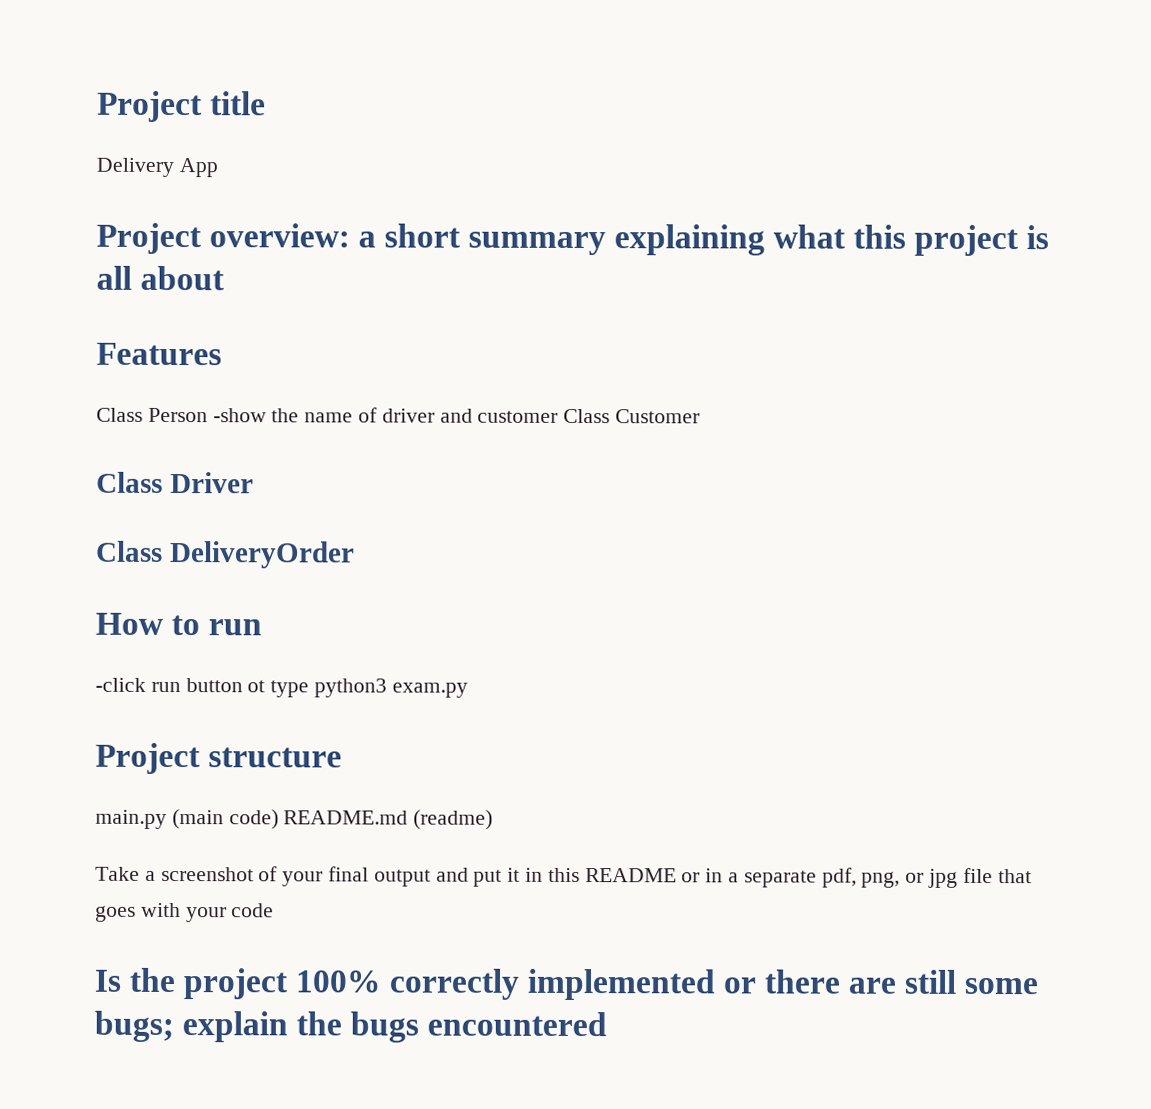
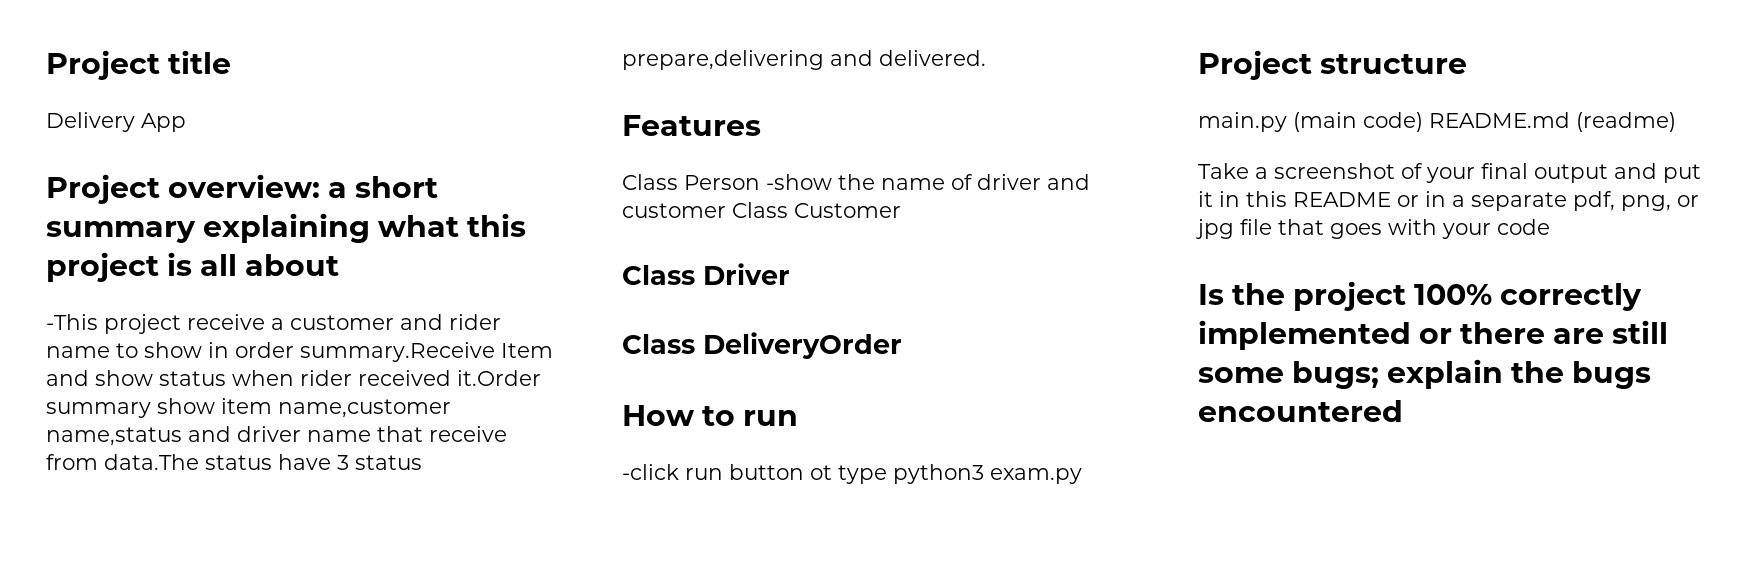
(226, 278) none -> [46,314,501,334] [46,342,553,362] [46,370,541,386] [46,398,451,418] [46,426,507,446] [46,454,422,470] [622,50,986,70] // -This project receive a customer and rider name to show in order summary.Receive Item and show status when rider received it.Order summary show item name,customer name,status and driver name that receive from data.The status have 3 status prepare,delivering and delivered.

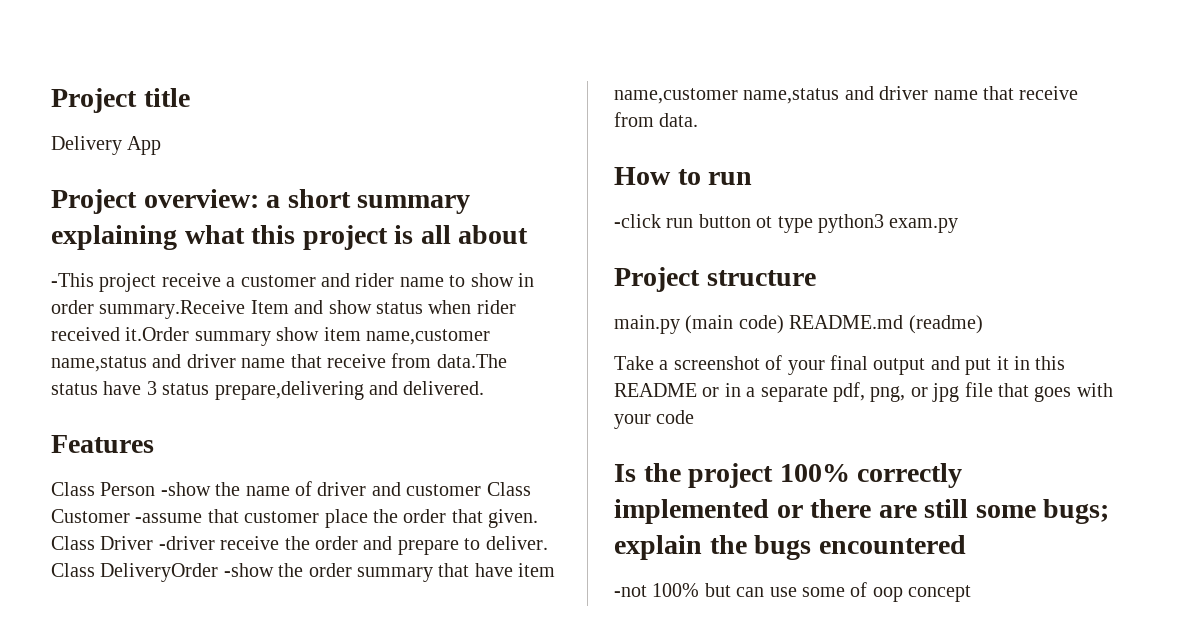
[622,263,790,285] [622,332,902,359] // Class Driver // Class DeliveryOrder -> [135,509,539,528] [51,536,548,555] [51,563,556,582] [614,86,1079,104] [614,112,699,127] -assume that customer place the order that given. Class Driver -driver receive the order and prepare to deliver. Class DeliveryOrder -show the order summary that have item name,customer name,status and driver name that receive from data.
(1403, 411) none -> [614,582,972,602] // -not 100% but can use some of oop concept

